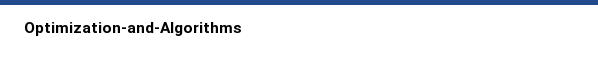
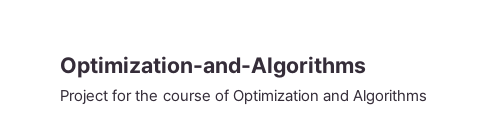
(242, 29) none -> [60,89,428,105] // Project for the course of Optimization and Algorithms

